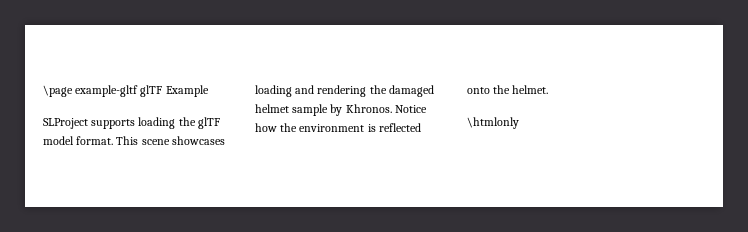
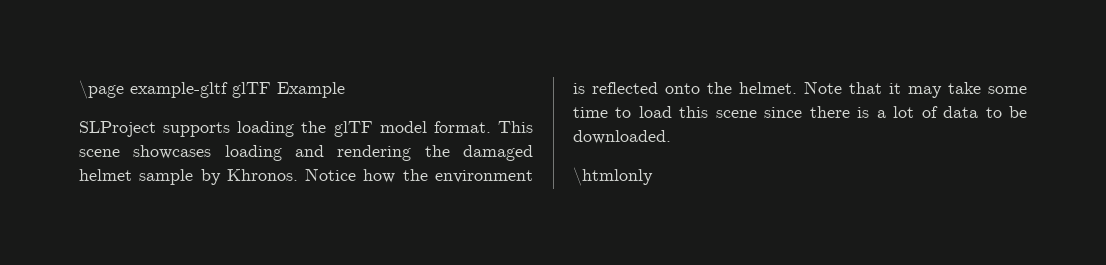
(549, 89) none -> [804,81,1027,98] [573,106,1027,118] [573,130,671,144] Note that it may take some time to load this scene since there is a lot of data to be downloaded.

